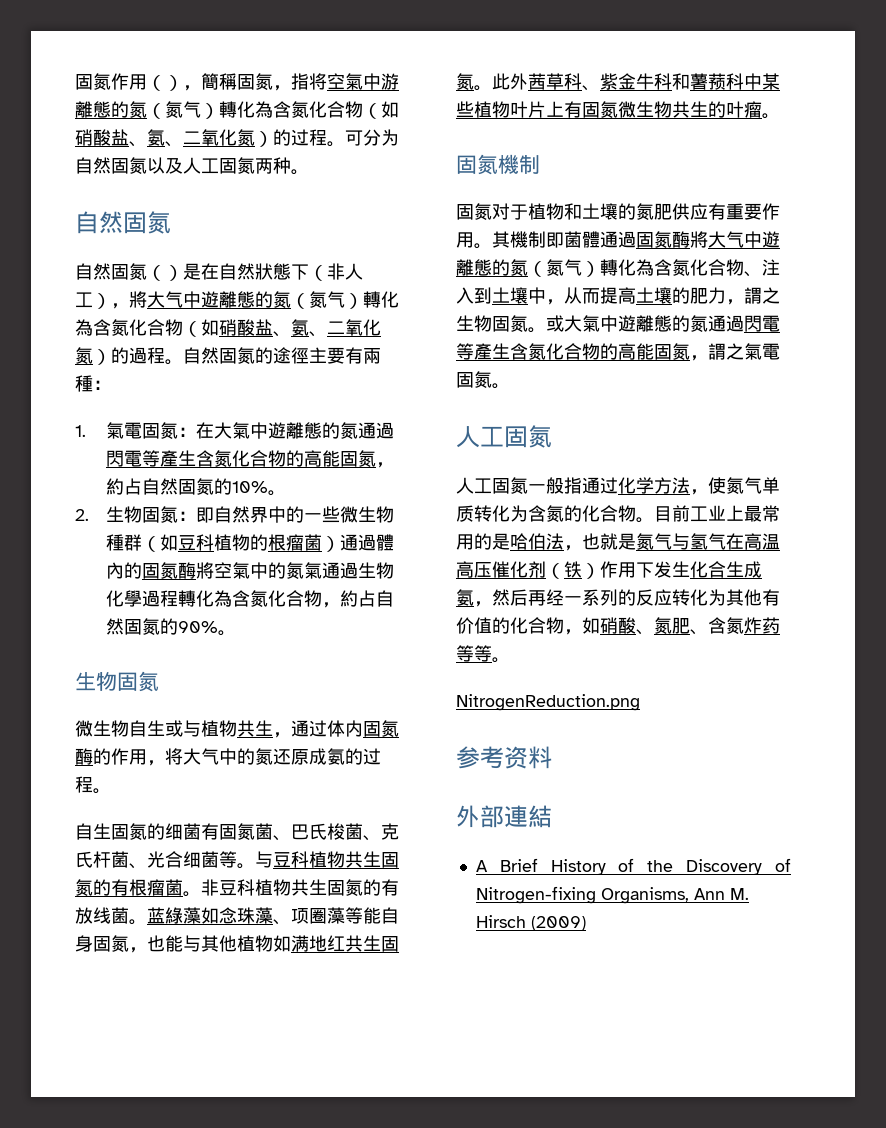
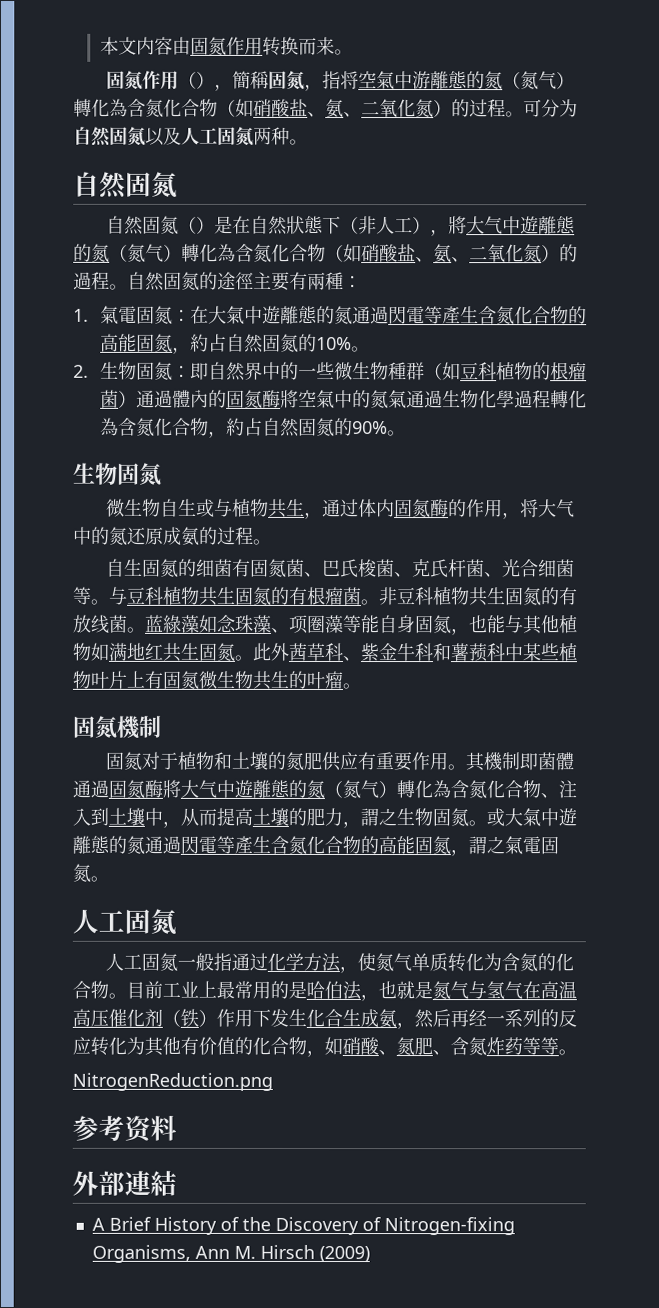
(75, 82) none -> [99,36,353,56] 本文内容由固氮作用转换而来。 //

